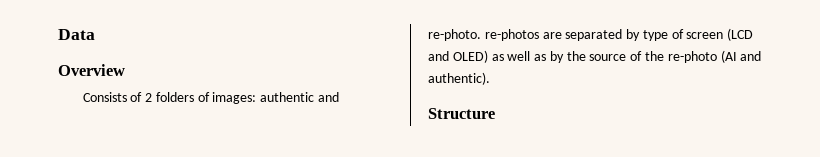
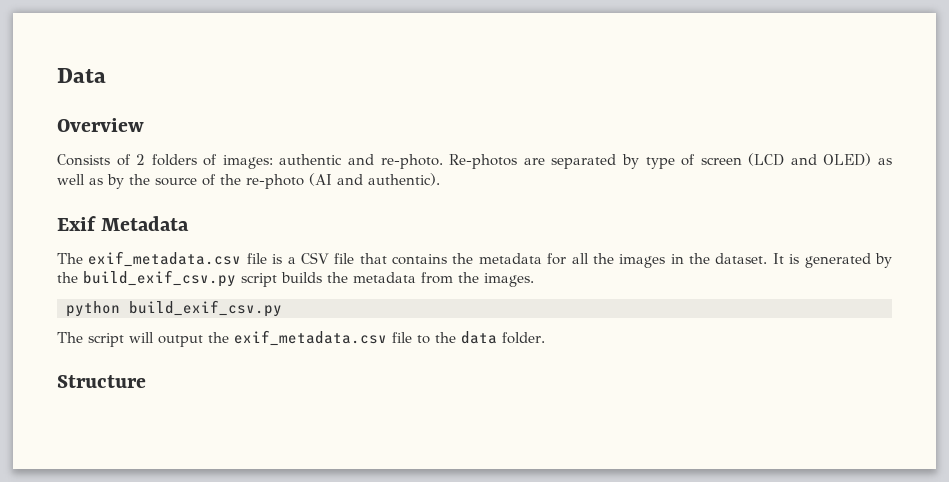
[484,29,539,41] re-photos -> [449,154,518,169] Re-photos
(490, 78) none -> [57,216,190,231] [57,251,893,268] [57,270,534,287] [66,300,282,317] [57,330,545,347] // Exif Metadata // The exif_metadata.csv file is a CSV file that contains the metadata for all the images in the dataset. It is generated by the build_exif_csv.py script builds the metadata from the images. // python build_exif_csv.py // The script will output the exif_metadata.csv file to the data folder.

